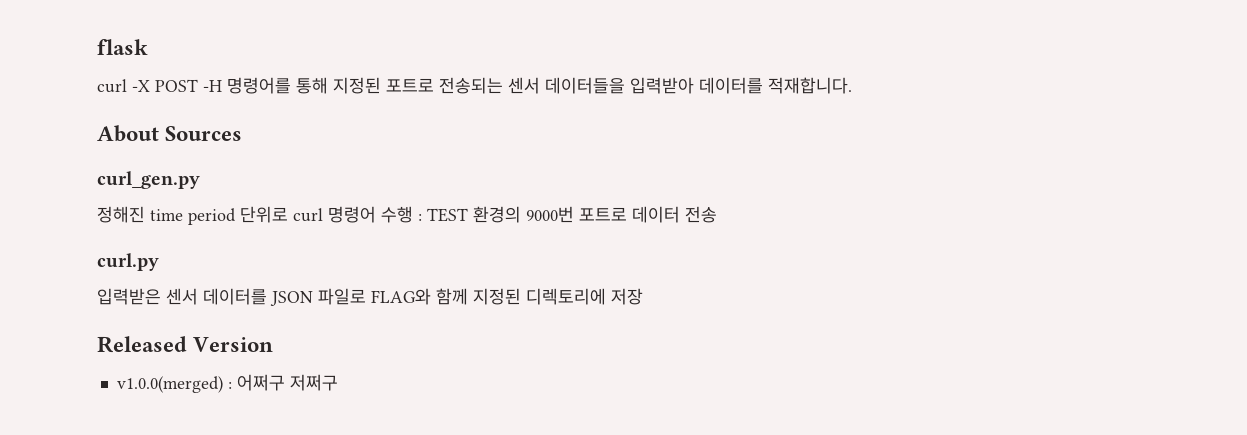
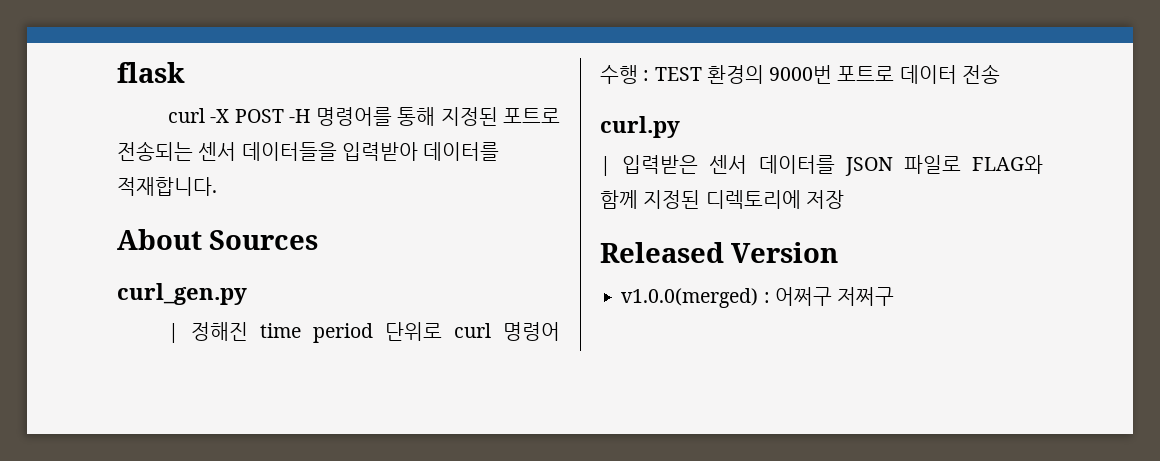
(200, 180) none -> [167,323,179,343] |
(159, 262) none -> [600,156,611,176] |

